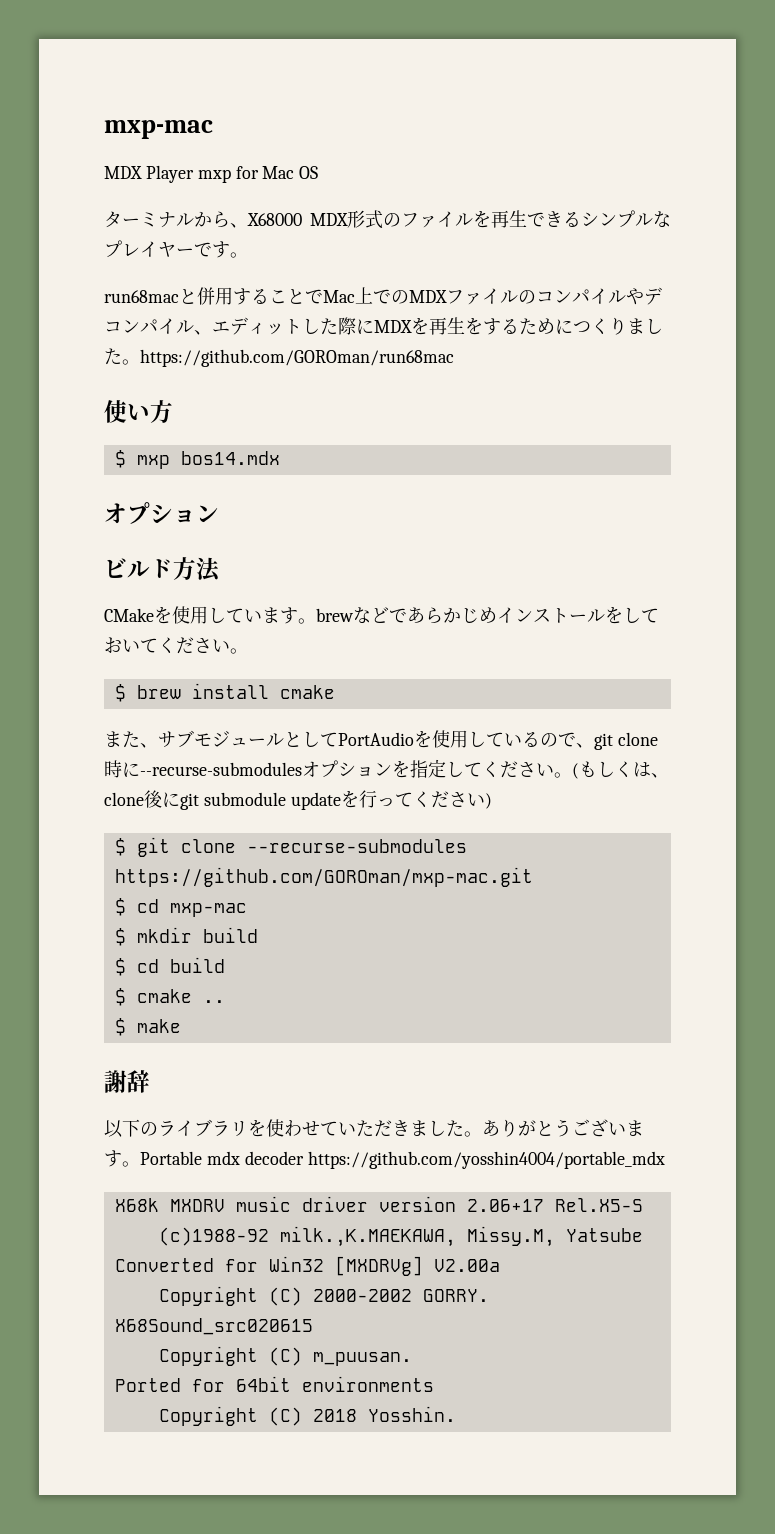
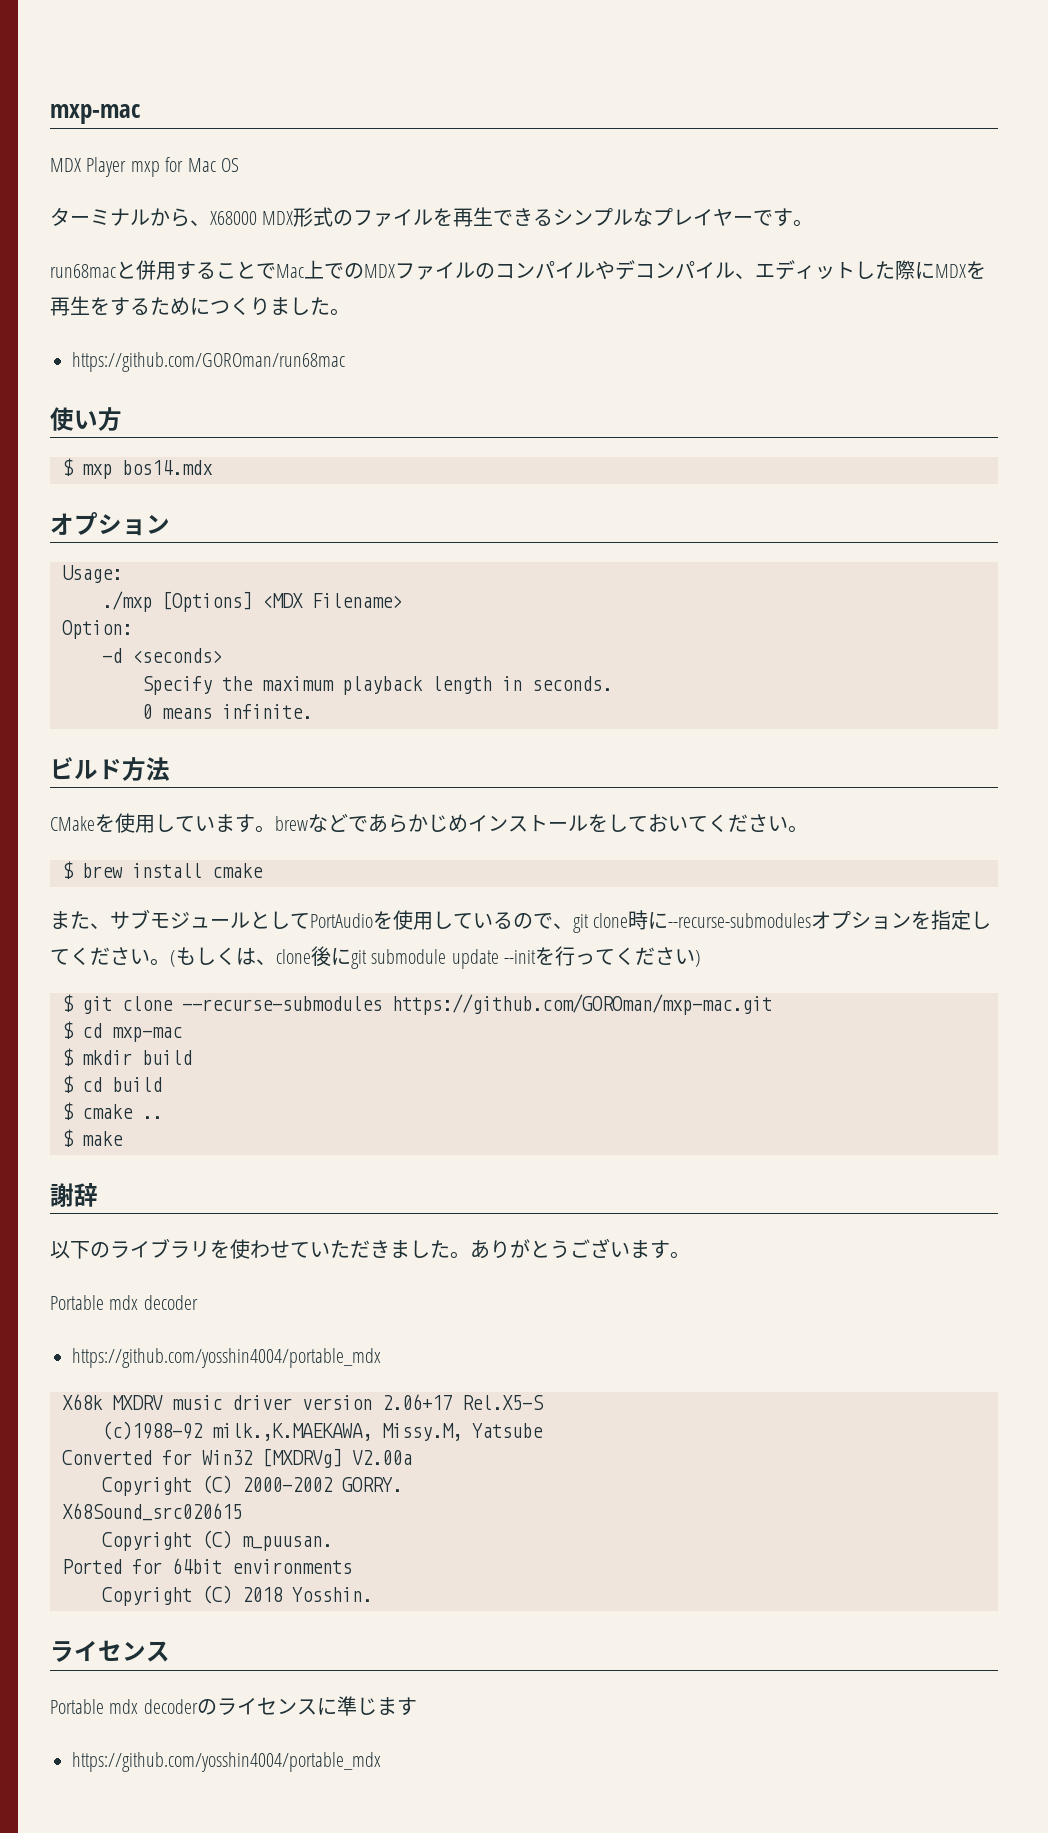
(140, 362) none -> (350, 312) //
(219, 514) none -> [62,565,122,583] [102,591,402,612] [62,620,132,639] [102,648,222,663] [142,676,612,695] [142,704,312,719] // Usage: // ./mxp [Options] <MDX Filename> // Option: // -d <seconds> // Specify the maximum playback length in seconds. // 0 means infinite.
(341, 801) none -> [504,950,537,964] --init
[140,1151,304,1165] Portable mdx decoder -> [50,1295,198,1310] // Portable mdx decoder //
(456, 1414) none -> [50,1640,170,1662] [50,1696,417,1716] [72,1752,381,1772] // ライセンス // Portable mdx decoderのライセンスに準じます // https://github.com/yosshin4004/portable_mdx

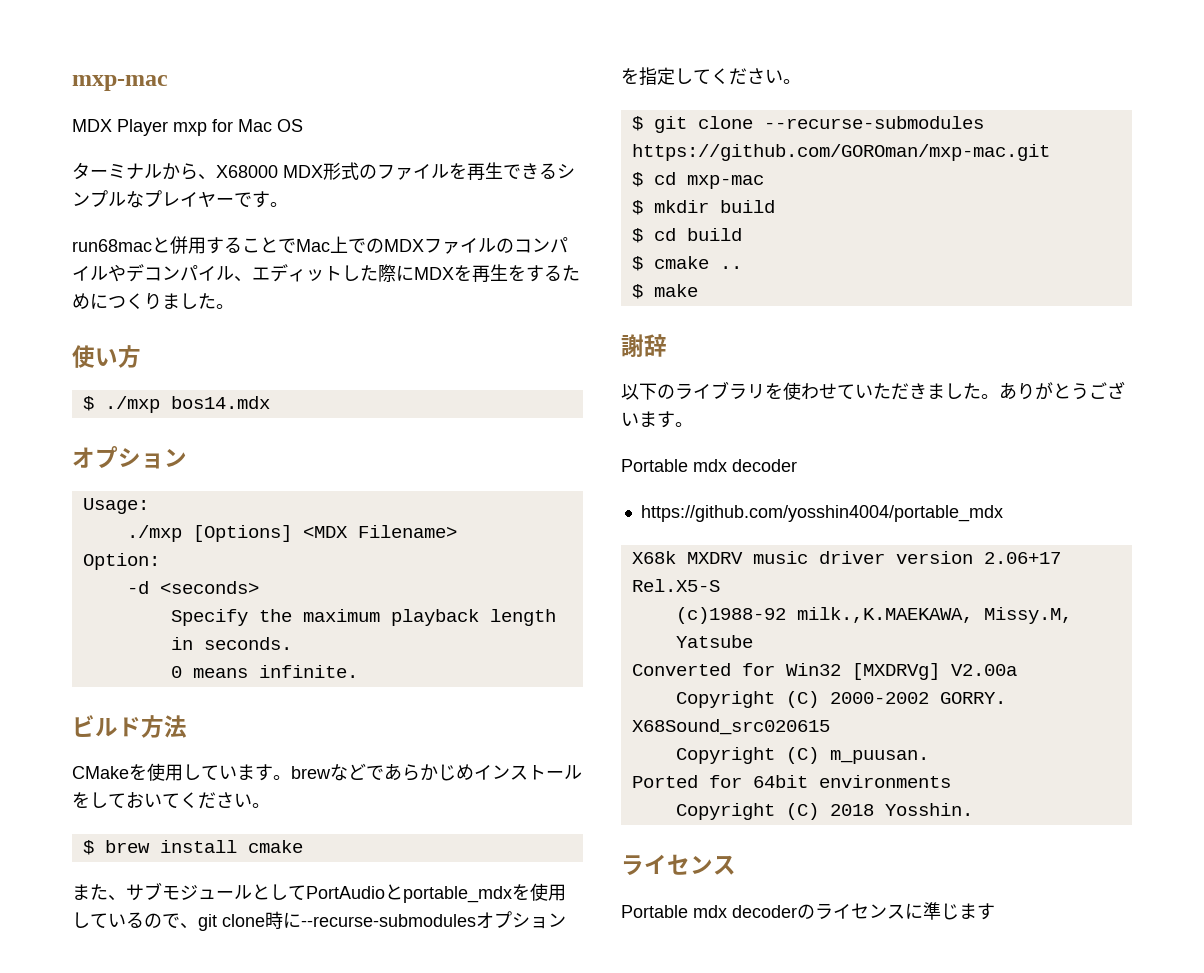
[72,352,345,372] // https://github.com/GOROman/run68mac -> (234, 306) none
[82,464,112,479] mxp -> [104,396,160,413] ./mxp
(373, 920) none -> [385,884,512,903] とportable_mdx
[170,946,702,969] (もしくは、clone後にgit submodule update --initを行ってください) -> (801, 81) none
[72,1752,381,1772] // https://github.com/yosshin4004/portable_mdx -> (995, 911) none

